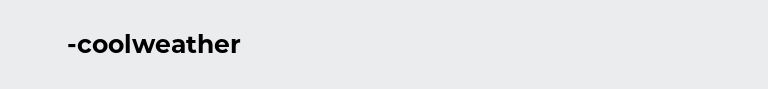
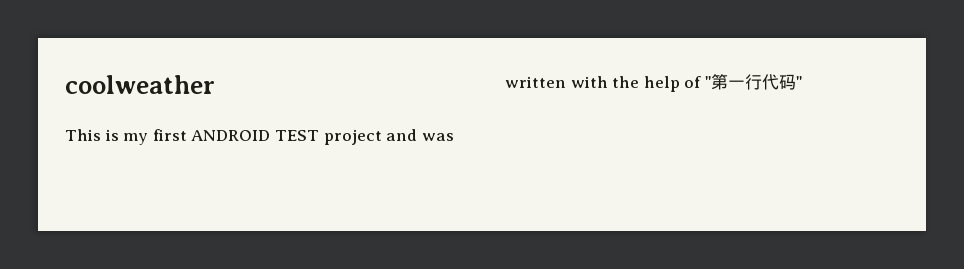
[67,34,241,53] -coolweather -> [65,75,215,94] [65,129,454,145] [505,74,802,92] coolweather // This is my first ANDROID TEST project and was written with the help of "第一行代码"

